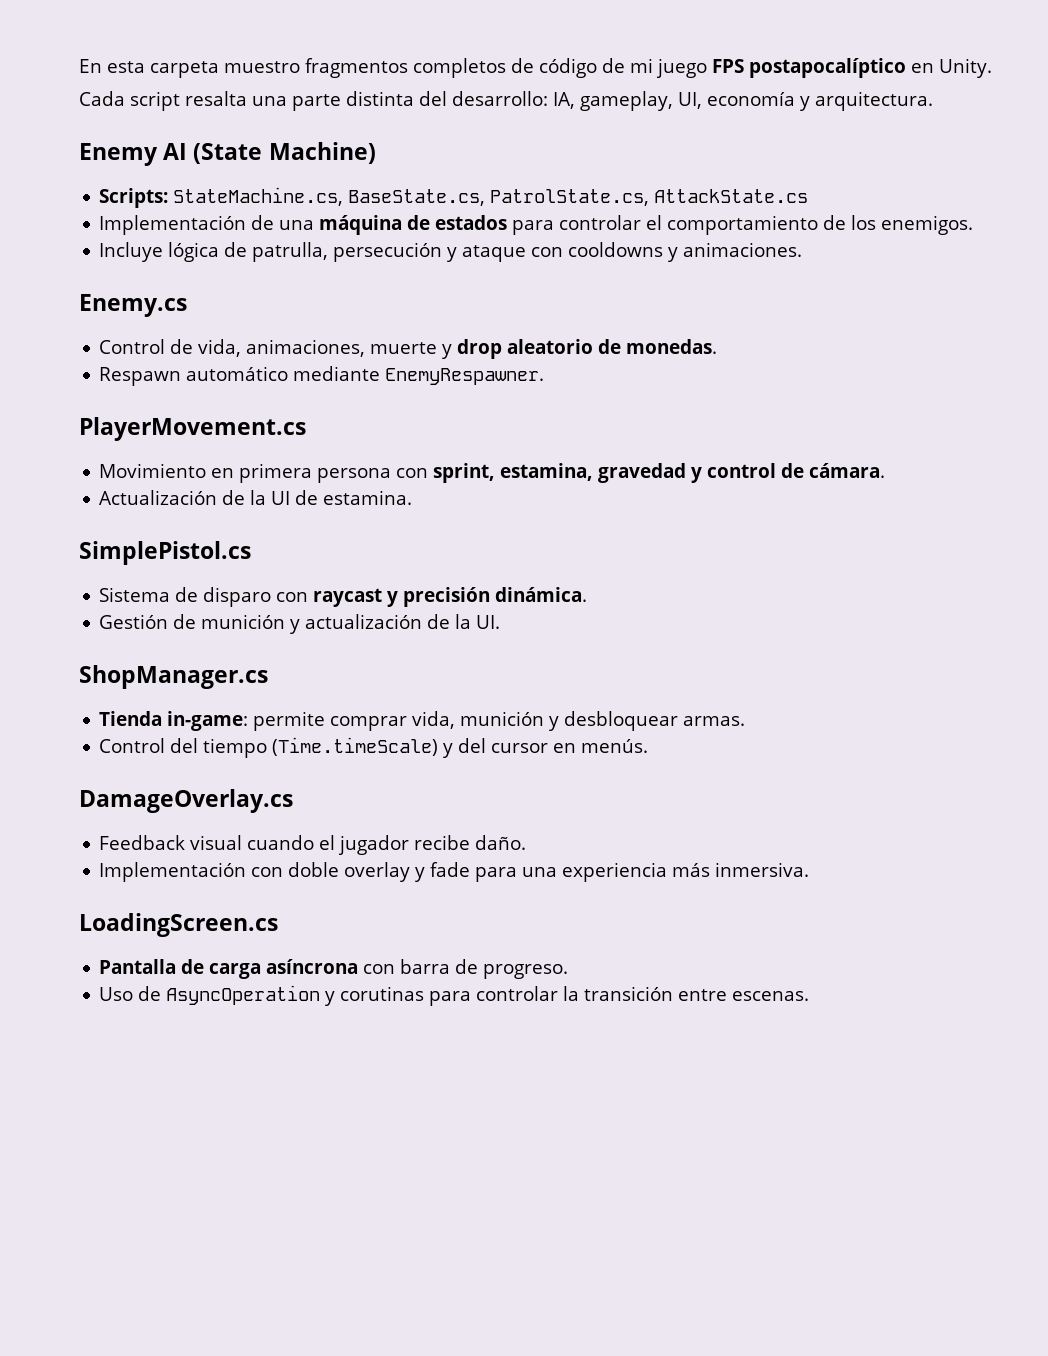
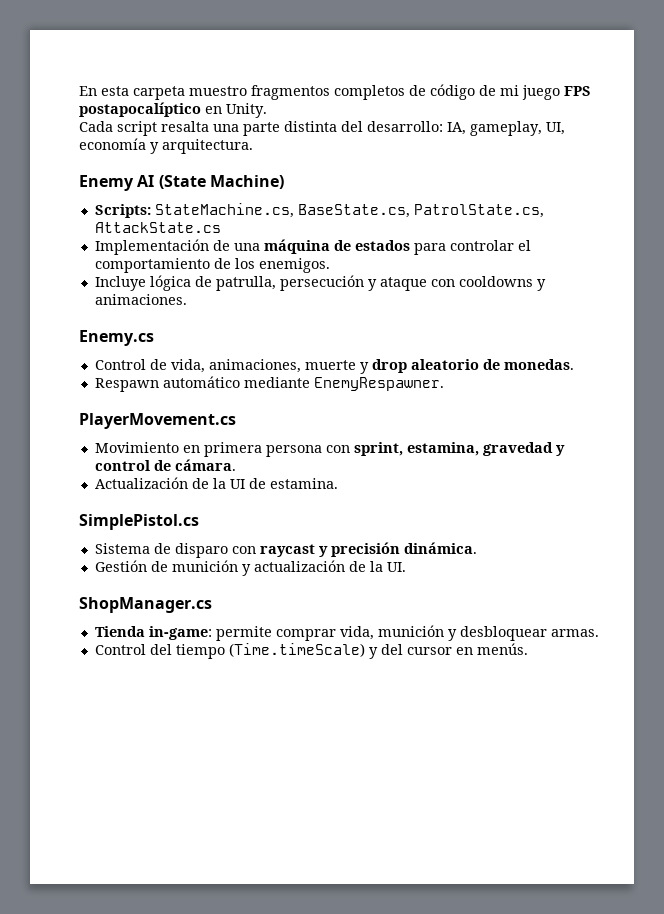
[79,789,293,813] [99,835,527,855] [99,862,810,882] [79,913,278,937] [99,959,569,979] [99,985,810,1006] // DamageOverlay.cs // Feedback visual cuando el jugador recibe daño. // Implementación con doble overlay y fade para una experiencia más inmersiva. // LoadingScreen.cs // Pantalla de carga asíncrona con barra de progreso. // Uso de AsyncOperation y corutinas para controlar la transición entre escenas. -> (528, 649) none

